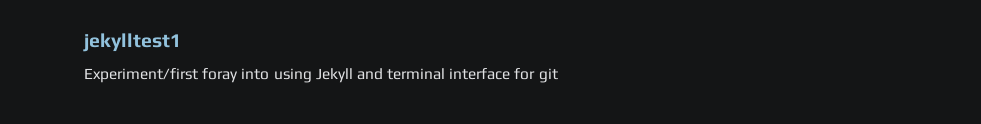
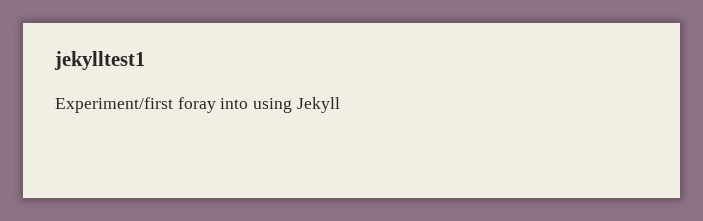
[356,68,558,83] and terminal interface for git -> (340, 105) none

